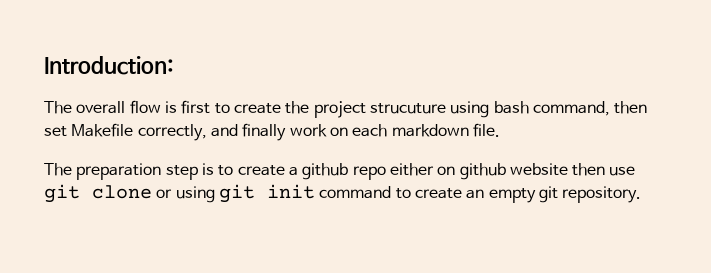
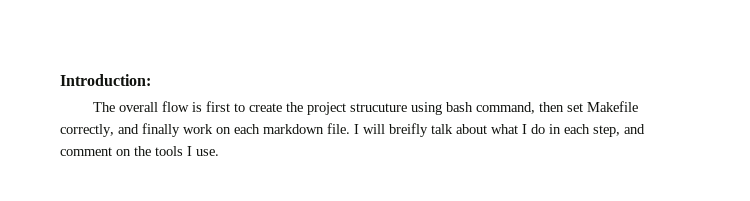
[44,163,636,180] [44,184,642,203] // The preparation step is to create a github repo either on github website then use git clone or using git init command to create an empty git repository. -> [354,123,645,137] [60,146,219,156] I will breifly talk about what I do in each step, and comment on the tools I use.

